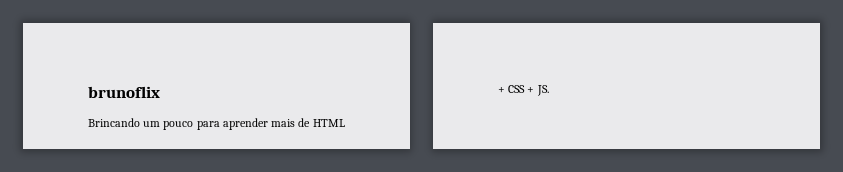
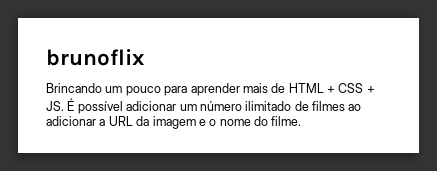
(549, 90) none -> [67,98,362,114] [46,116,302,129] É possível adicionar um número ilimitado de filmes ao adicionar a URL da imagem e o nome do filme.

